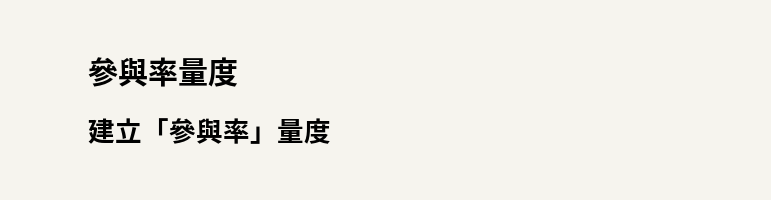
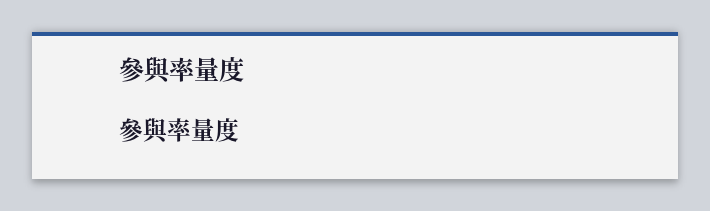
[88,118,277,144] 建立「參與率」 -> [119,117,191,144] 參與率

